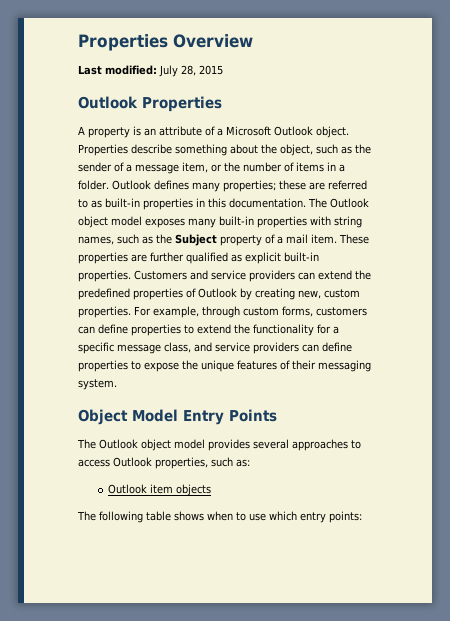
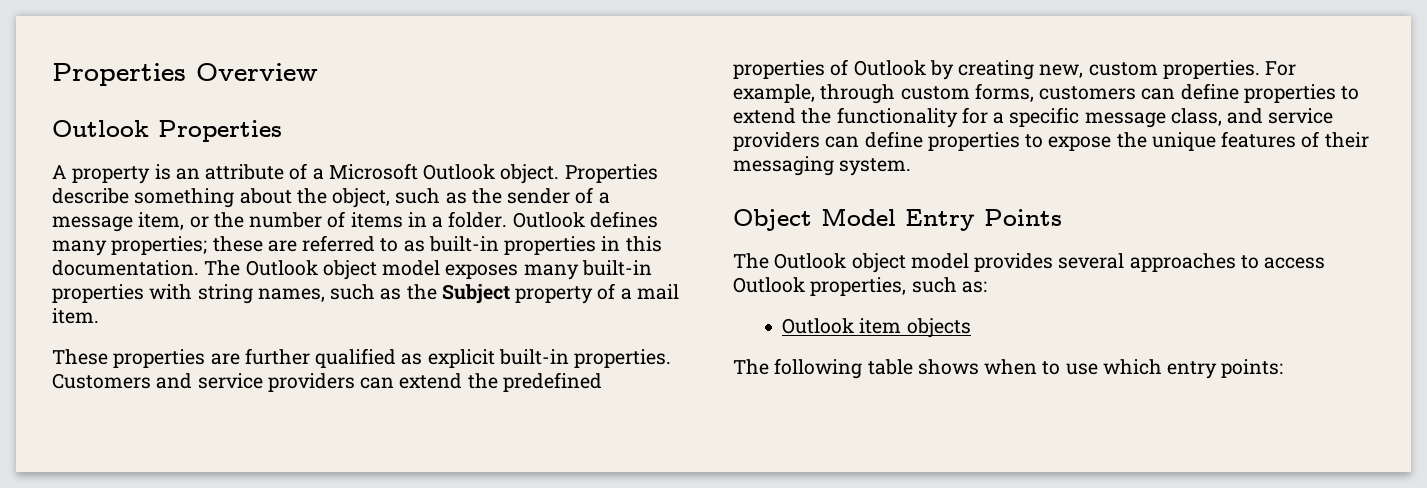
[78,65,223,77] // Last modified: July 28, 2015 -> (318, 72) none
(337, 239) none -> (99, 316) //

